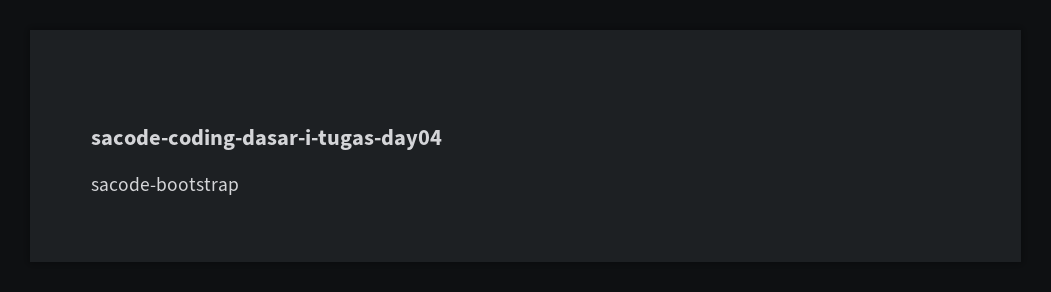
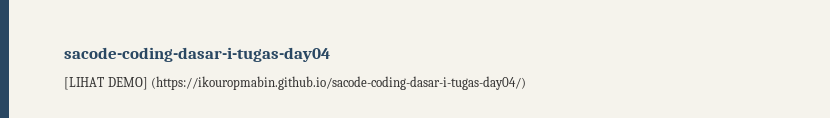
[91,177,239,195] sacode-bootstrap -> [64,76,527,90] [LIHAT DEMO] (https://ikouropmabin.github.io/sacode-coding-dasar-i-tugas-day04/)

